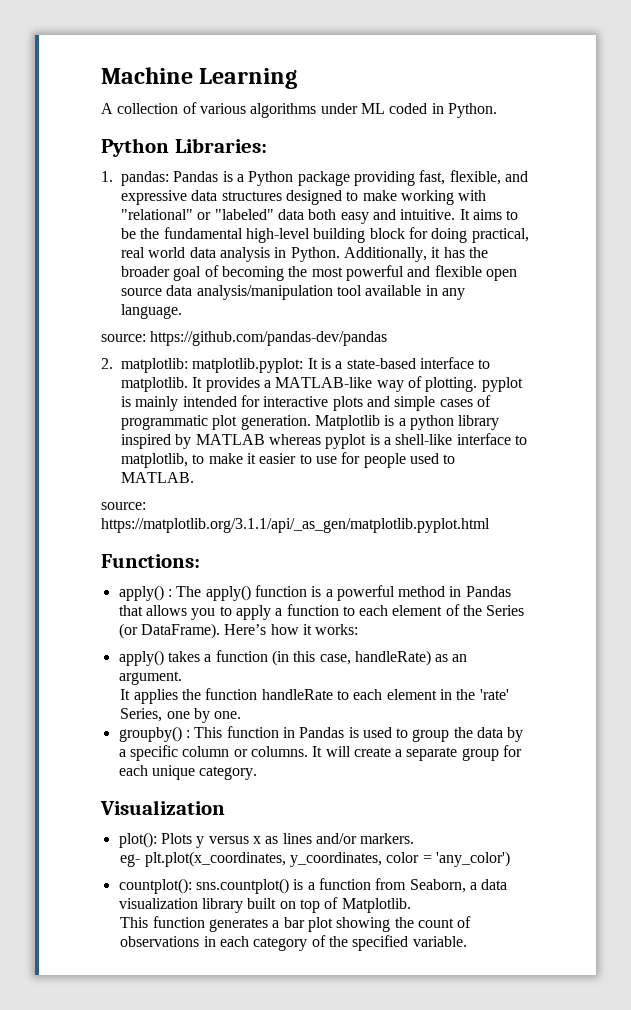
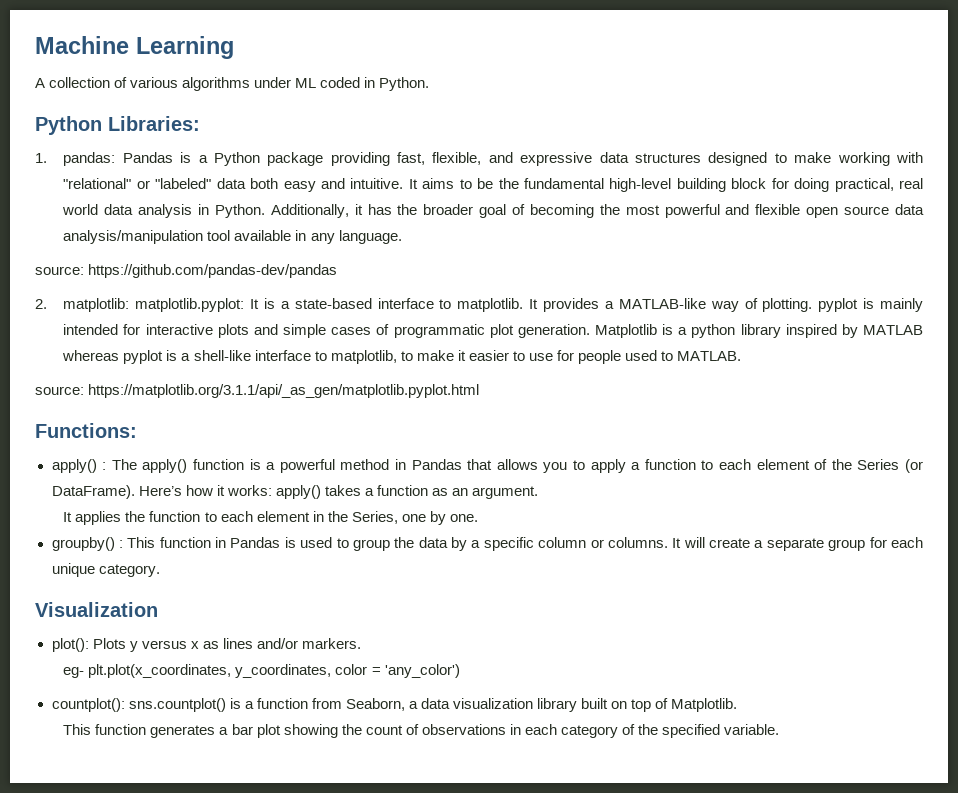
(359, 629) // -> (272, 490) none
[271,650,431,666] (in this case, handleRate) -> (428, 490) none
[261,689,333,700] handleRate -> (201, 516) none
[479,689,509,700] 'rate' -> (348, 516) none

